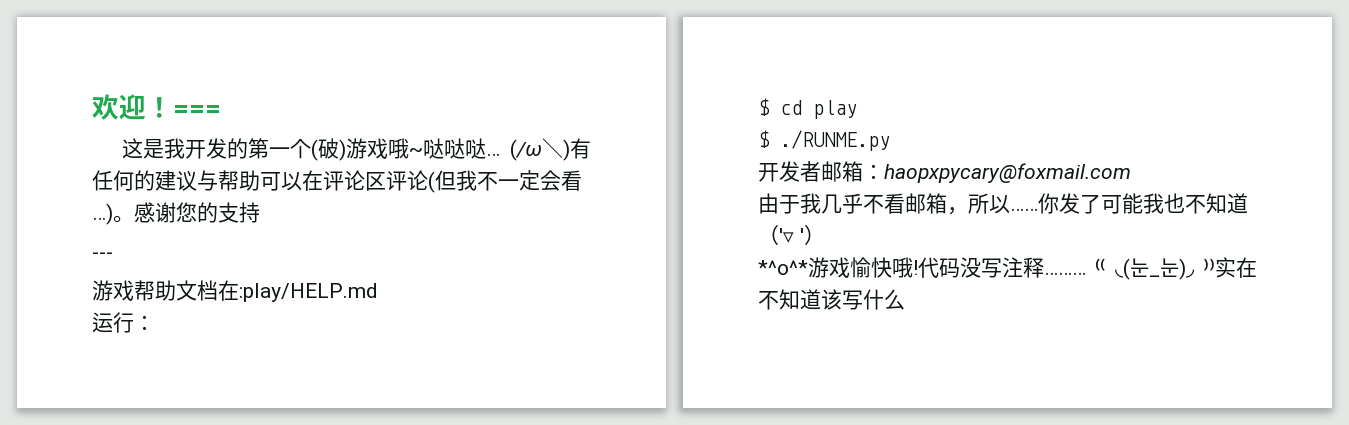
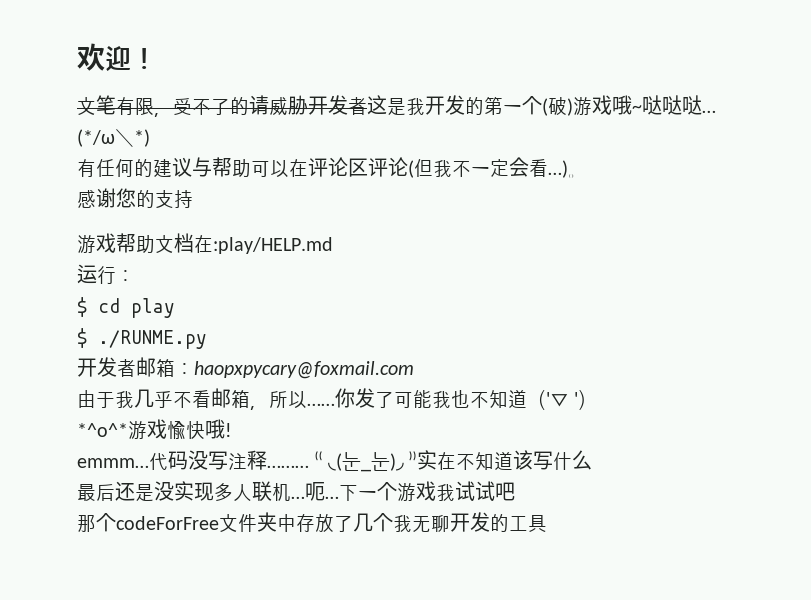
[173,105,221,117] === // -> [77,95,367,117] // 文笔有限，受不了的请威胁开发者
[510,138,570,161] (/ω＼) -> [77,129,150,147] (*/ω＼*) //
(134, 219) none -> (587, 176) //
[92,252,113,259] // --- -> (193, 199) none
(918, 267) none -> [77,458,149,468] // emmm…
(905, 299) none -> [77,481,515,502] [77,512,547,532] // 最后还是没实现多人联机…呃…下一个游戏我试试吧 // 那个codeForFree文件夹中存放了几个我无聊开发的工具

